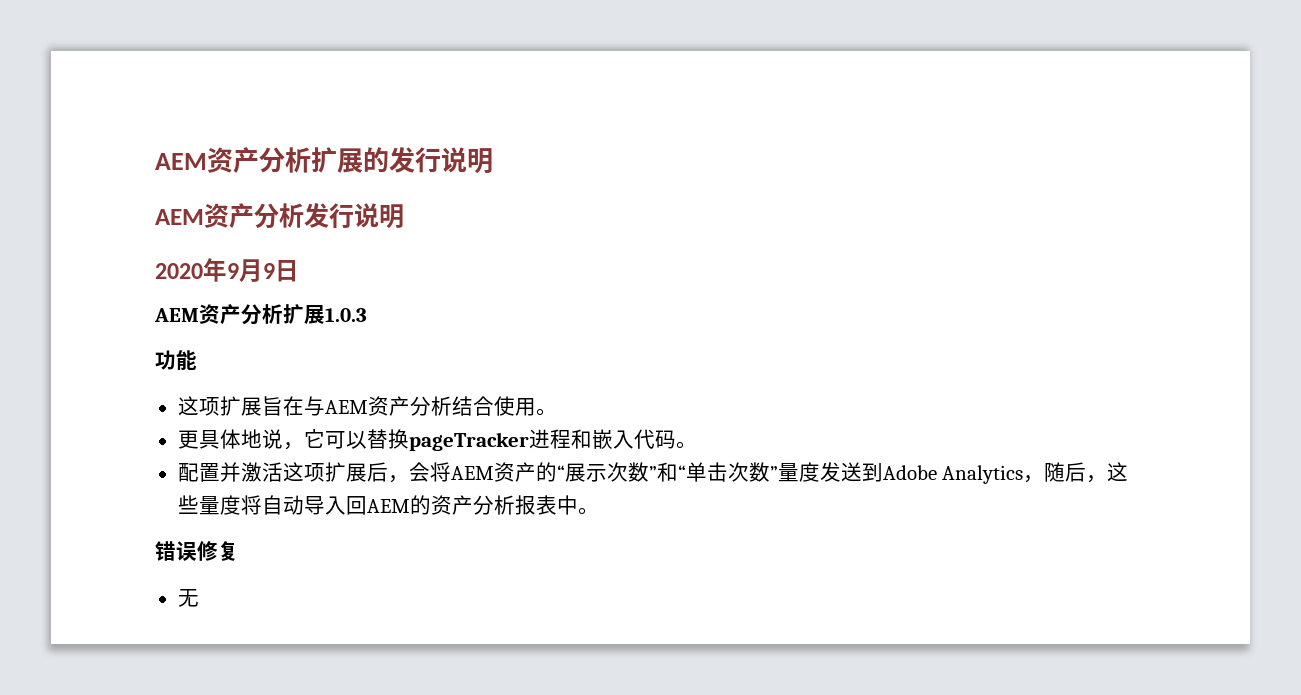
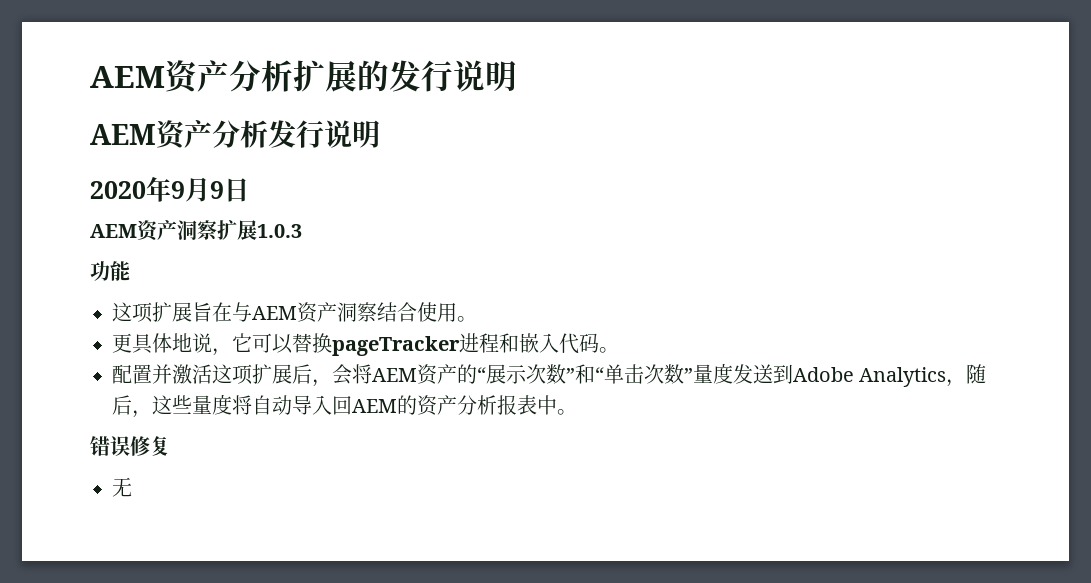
[241,304,283,325] 分析 -> [177,220,217,241] 洞察
[409,396,452,416] 分析 -> [337,302,377,322] 洞察

